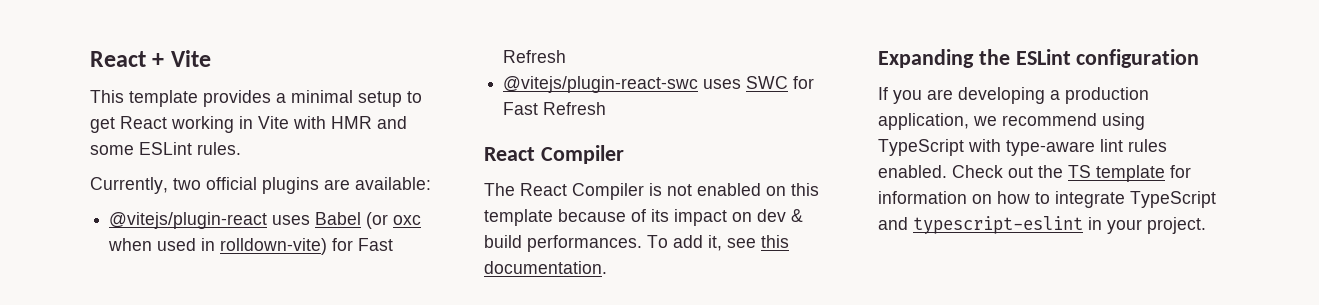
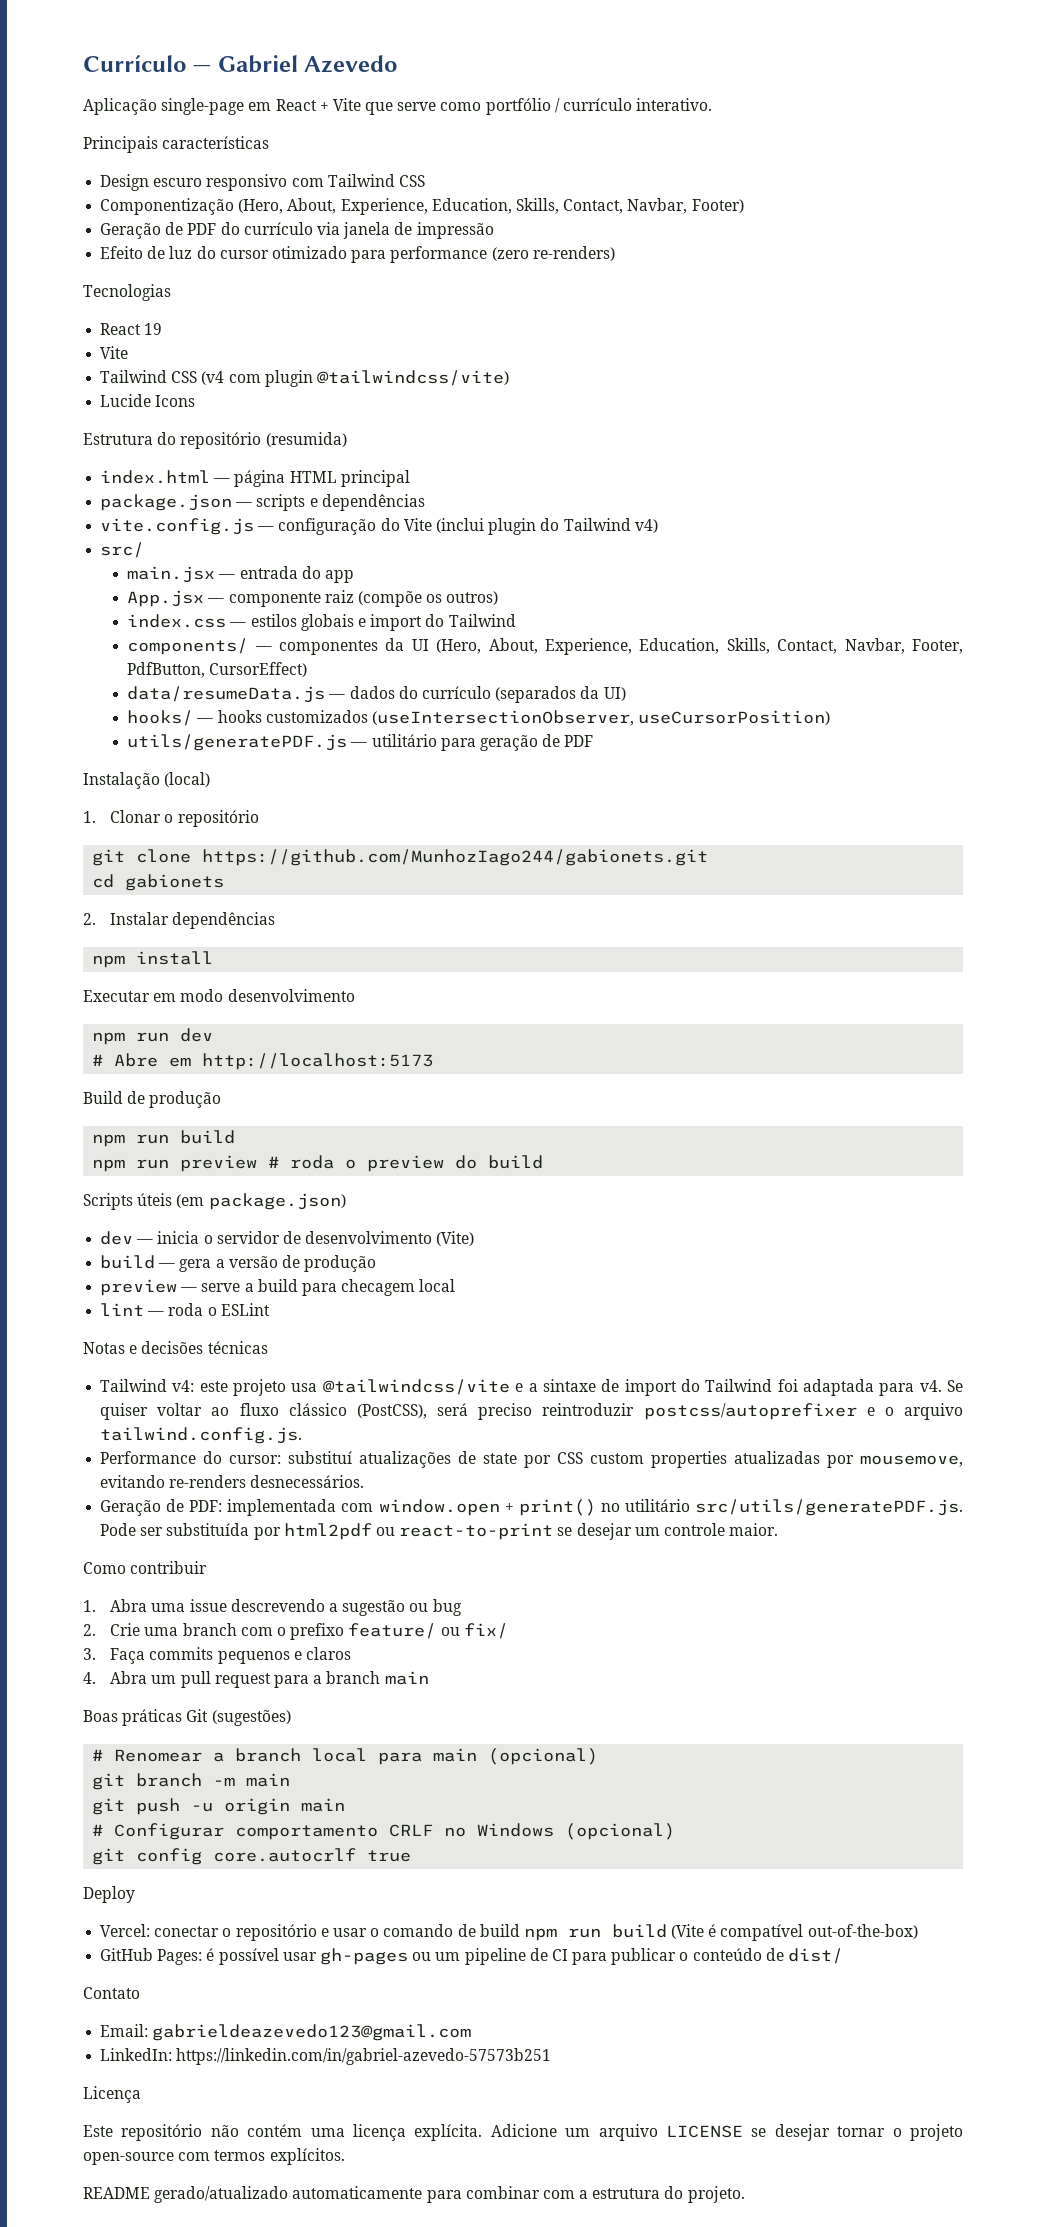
[90,50,211,67] [90,90,422,107] [90,116,407,133] [90,142,241,155] [90,177,431,194] [109,212,422,229] [108,238,394,255] [503,50,567,63] [503,76,815,93] [503,102,607,115] [484,145,624,164] [484,183,819,200] [484,209,803,226] [484,235,789,252] [484,261,607,274] [878,49,1200,68] [878,87,1149,104] [878,113,1145,130] [878,139,1167,156] [878,165,1191,182] [878,191,1216,208] [878,216,1206,234] React + Vite // This template provides a minimal setup to get React working in Vite with HMR and some ESLint rules. // Currently, two official plugins are available: // @vitejs/plugin-react uses Babel (or oxc when used in rolldown-vite) for Fast Refresh // @vitejs/plugin-react-swc uses SWC for Fast Refresh // React Compiler // The React Compiler is not enabled on this template because of its impact on dev & build performances. To add it, see this documentation. // Expanding the ESLint configuration // If you are developing a production application, we recommend using TypeScript with type-aware lint rules enabled. Check out the TS template for information on how to integrate TypeScript and typescript-eslint in your project. -> [83,55,399,73] [83,98,713,115] [83,136,270,153] [100,174,425,191] [100,198,744,215] [100,222,494,239] [100,246,615,263] [83,284,171,301] [100,323,163,335] [100,346,129,359] [100,370,509,387] [100,394,196,407] [83,432,347,449] [100,470,410,487] [100,494,425,511] [100,518,658,535] [100,542,145,558] [127,566,355,583] [127,590,499,607] [127,614,516,631] [127,638,963,655] [127,662,308,678] [127,686,626,703] [127,710,831,726] [127,734,594,751] [83,772,211,789] [83,810,259,827] [92,849,709,866] [92,874,225,891] [83,912,276,929] [92,951,214,968] [83,989,355,1002] [92,1028,214,1045] [92,1053,434,1070] [83,1091,222,1108] [92,1130,236,1147] [92,1155,544,1172] [83,1193,346,1210] [100,1231,475,1246] [100,1255,377,1272] [100,1279,456,1296] [100,1303,270,1316] [83,1341,268,1354] [100,1379,964,1396] [100,1403,964,1420] [100,1427,303,1444] [100,1451,964,1468] [100,1475,365,1488] [100,1499,964,1516] [100,1523,779,1540] [83,1561,208,1574] [83,1599,462,1616] [83,1623,508,1640] [83,1647,351,1664] [83,1671,429,1688] [83,1709,291,1726] [92,1748,599,1765] [92,1773,291,1790] [92,1798,346,1815] [92,1823,676,1840] [92,1848,412,1865] [83,1886,135,1903] [100,1924,918,1941] [100,1948,844,1965] [83,1987,140,1999] [100,2024,472,2041] [100,2048,552,2065] [83,2086,141,2103] [83,2124,963,2141] [83,2148,345,2165] [83,2186,745,2203] Currículo — Gabriel Azevedo // Aplicação single-page em React + Vite que serve como portfólio / currículo interativo. // Principais características // Design escuro responsivo com Tailwind CSS // Componentização (Hero, About, Experience, Education, Skills, Contact, Navbar, Footer) // Geração de PDF do currículo via janela de impressão // Efeito de luz do cursor otimizado para performance (zero re-renders) // Tecnologias // React 19 // Vite // Tailwind CSS (v4 com plugin @tailwindcss/vite) // Lucide Icons // Estrutura do repositório (resumida) // index.html — página HTML principal // package.json — scripts e dependências // vite.config.js — configuração do Vite (inclui plugin do Tailwind v4) // src/ // main.jsx — entrada do app // App.jsx — componente raiz (compõe os outros) // index.css — estilos globais e import do Tailwind // components/ — componentes da UI (Hero, About, Experience, Education, Skills, Contact, Navbar, Footer, PdfButton, CursorEffect) // data/resumeData.js — dados do currículo (separados da UI) // hooks/ — hooks customizados (useIntersectionObserver, useCursorPosition) // utils/generatePDF.js — utilitário para geração de PDF // Instalação (local) // 1. Clonar o repositório // git clone https://github.com/MunhozIago244/gabionets.git // cd gabionets // 2. Instalar dependências // npm install // Executar em modo desenvolvimento // npm run dev // # Abre em http://localhost:5173 // Build de produção // npm run build // npm run preview # roda o preview do build // Scripts úteis (em package.json) // dev — inicia o servidor de desenvolvimento (Vite) // build — gera a versão de produção // preview — serve a build para checagem local // lint — roda o ESLint // Notas e decisões técnicas // Tailwind v4: este projeto usa @tailwindcss/vite e a sintaxe de import do Tailwind foi adaptada para v4. Se quiser voltar ao fluxo clássico (PostCSS), será preciso reintroduzir postcss/autoprefixer e o arquivo tailwind.config.js. // Performance do cursor: substituí atualizações de state por CSS custom properties atualizadas por mousemove, evitando re-renders desnecessários. // Geração de PDF: implementada com window.open + print() no utilitário src/utils/generatePDF.js. Pode ser substituída por html2pdf ou react-to-print se desejar um controle maior. // Como contribuir // 1. Abra uma issue descrevendo a sugestão ou bug // 2. Crie uma branch com o prefixo feature/ ou fix/ // 3. Faça commits pequenos e claros // 4. Abra um pull request para a branch main // Boas práticas Git (sugestões) // # Renomear a branch local para main (opcional) // git branch -m main // git push -u origin main // # Configurar comportamento CRLF no Windows (opcional) // git config core.autocrlf true // Deploy // Vercel: conectar o repositório e usar o comando de build npm run build (Vite é compatível out-of-the-box) // GitHub Pages: é possível usar gh-pages ou um pipeline de CI para publicar o conteúdo de dist/ // Contato // Email: gabrieldeazevedo123@gmail.com // LinkedIn: https://linkedin.com/in/gabriel-azevedo-57573b251 // Licença // Este repositório não contém uma licença explícita. Adicione um arquivo LICENSE se desejar tornar o projeto open-source com termos explícitos. // README gerado/atualizado automaticamente para combinar com a estrutura do projeto.

